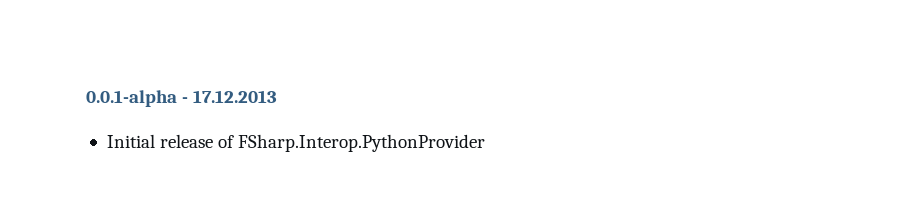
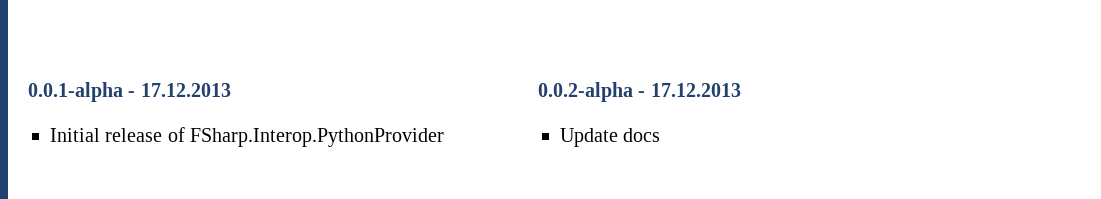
(486, 143) none -> [538,82,741,102] [560,128,661,147] // 0.0.2-alpha - 17.12.2013 // Update docs

